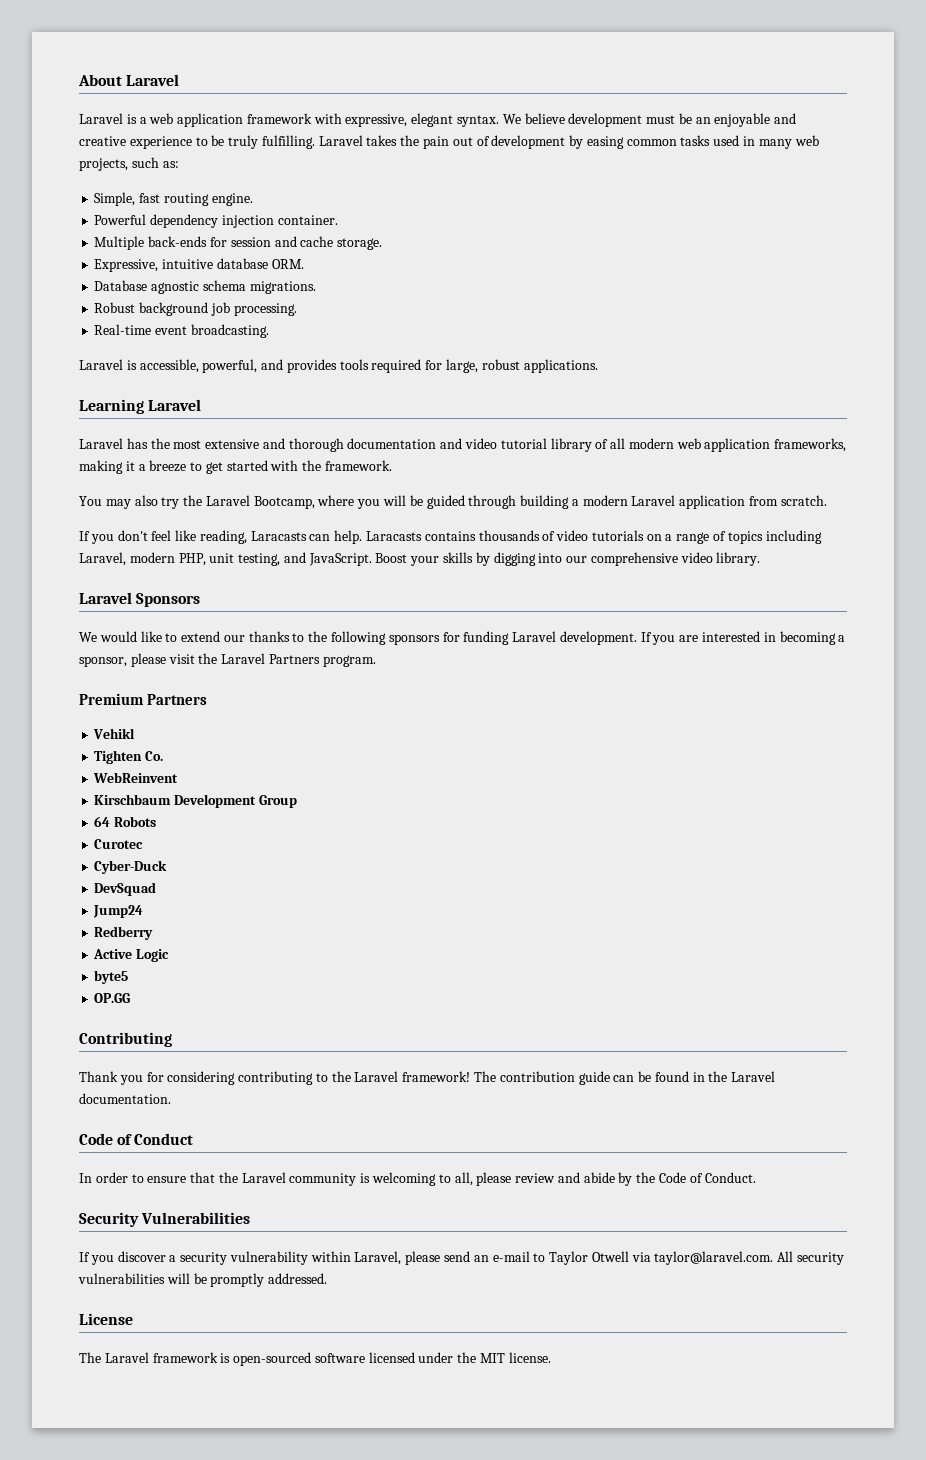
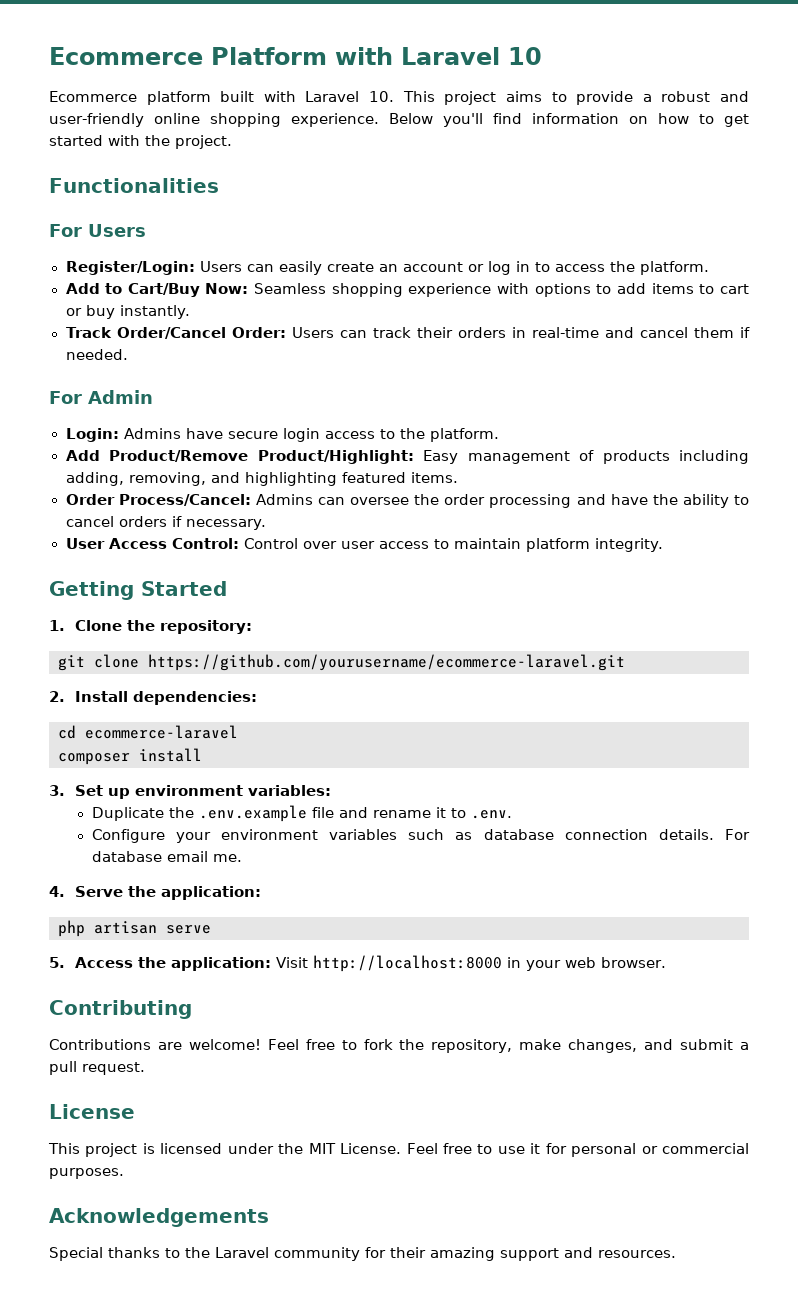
[78,74,180,86] [79,113,797,127] [79,135,819,149] [79,157,179,171] [94,192,253,206] [94,214,338,228] [94,236,383,250] [94,258,304,272] [94,280,316,294] [94,302,297,316] [94,324,269,338] [79,359,598,373] [79,399,202,414] [79,438,847,452] [79,460,187,474] About Laravel // Laravel is a web application framework with expressive, elegant syntax. We believe development must be an enjoyable and creative experience to be truly fulfilling. Laravel takes the pain out of development by easing common tasks used in many web projects, such as: // Simple, fast routing engine. // Powerful dependency injection container. // Multiple back-ends for session and cache storage. // Expressive, intuitive database ORM. // Database agnostic schema migrations. // Robust background job processing. // Real-time event broadcasting. // Laravel is accessible, powerful, and provides tools required for large, robust applications. // Learning Laravel // Laravel has the most extensive and thorough documentation and video tutorial library of all modern web application frameworks, making it a breeze -> [49,47,542,65] [49,91,750,105] [49,113,689,127] Ecommerce Platform with Laravel 10 // Ecommerce platform built with Laravel 10. This project aims to provide a robust and user-friendly online shopping experience. Below you'll find information on how
[325,460,393,471] [79,495,827,509] [79,530,822,544] [79,552,761,566] [79,592,201,607] [79,631,846,645] [79,653,376,667] [79,693,207,705] [93,728,136,739] [94,750,164,764] [93,772,179,783] [94,794,297,808] [94,816,157,827] [94,839,144,849] [94,860,168,874] [94,882,157,896] [93,905,144,918] [94,926,154,940] [93,949,170,962] [94,970,129,984] [94,993,131,1003] [79,1032,172,1047] [79,1071,776,1085] [79,1093,171,1104] [79,1133,194,1145] [79,1172,756,1186] [79,1212,251,1227] [79,1251,845,1265] [78,1273,328,1287] [79,1313,133,1325] [79,1352,551,1366] framework. // You may also try the Laravel Bootcamp, where you will be guided through building a modern Laravel application from scratch. // If you don't feel like reading, Laracasts can help. Laracasts contains thousands of video tutorials on a range of topics including Laravel, modern PHP, unit testing, and JavaScript. Boost your skills by digging into our comprehensive video library. // Laravel Sponsors // We would like to extend our thanks to the following sponsors for funding Laravel development. If you are interested in becoming a sponsor, please visit the Laravel Partners program. // Premium Partners // Vehikl // Tighten Co. // WebReinvent // Kirschbaum Development Group // 64 Robots // Curotec // Cyber-Duck // DevSquad // Jump24 // Redberry // Active Logic // byte5 // OP.GG // Contributing // Thank you for considering contributing to the Laravel framework! The contribution guide can be found in the Laravel documentation. // Code of Conduct // In order to ensure that the Laravel community is welcoming to all, please review and abide by the Code of Conduct. // Security Vulnerabilities // If you discover a security vulnerability within Laravel, please send an e-mail to Taylor Otwell via taylor@laravel.com. All security vulnerabilities will be promptly addressed. // License // The Laravel framework is open-sourced software licensed under the MIT license. -> [175,135,232,149] [49,178,219,193] [49,224,146,237] [65,261,709,275] [65,283,750,297] [65,305,191,319] [65,327,750,339] [65,349,128,360] [49,390,153,404] [65,428,499,442] [65,450,749,464] [65,472,458,486] [65,494,749,508] [65,516,267,530] [65,538,664,552] [49,581,227,600] [49,620,253,634] [58,654,625,671] [49,691,258,705] [58,725,238,739] [58,748,202,765] [49,785,332,799] [91,805,512,822] [91,829,751,843] [91,851,242,862] [49,886,262,900] [58,920,211,937] [49,955,667,972] [49,1000,192,1019] [49,1039,749,1053] [49,1061,145,1075] [49,1104,135,1119] [48,1143,749,1157] [49,1168,124,1179] [49,1208,269,1227] [49,1247,676,1261] project. // Functionalities // For Users // Register/Login: Users can easily create an account or log in to access the platform. // Add to Cart/Buy Now: Seamless shopping experience with options to add items to cart or buy instantly. // Track Order/Cancel Order: Users can track their orders in real-time and cancel them if needed. // For Admin // Login: Admins have secure login access to the platform. // Add Product/Remove Product/Highlight: Easy management of products including adding, removing, and highlighting featured items. // Order Process/Cancel: Admins can oversee the order processing and have the ability to cancel orders if necessary. // User Access Control: Control over user access to maintain platform integrity. // Getting Started // 1. Clone the repository: // git clone https://github.com/yourusername/ecommerce-laravel.git // 2. Install dependencies: // cd ecommerce-laravel // composer install // 3. Set up environment variables: // Duplicate the .env.example file and rename it to .env. // Configure your environment variables such as database connection details. For database email me. // 4. Serve the application: // php artisan serve // 5. Access the application: Visit http://localhost:8000 in your web browser. // Contributing // Contributions are welcome! Feel free to fork the repository, make changes, and submit a pull request. // License // This project is licensed under the MIT License. Feel free to use it for personal or commercial purposes. // Acknowledgements // Special thanks to the Laravel community for their amazing support and resources.

